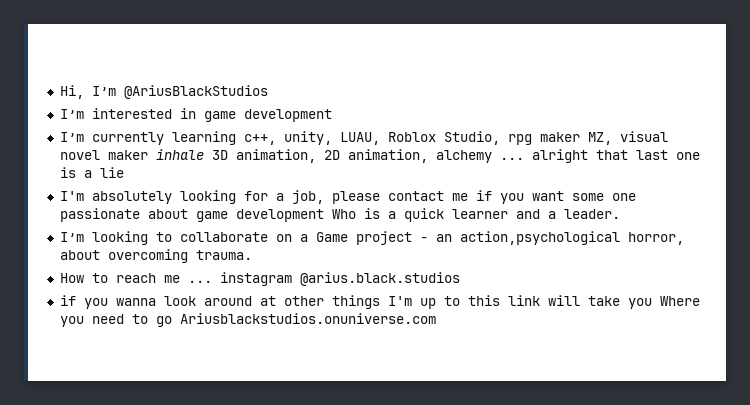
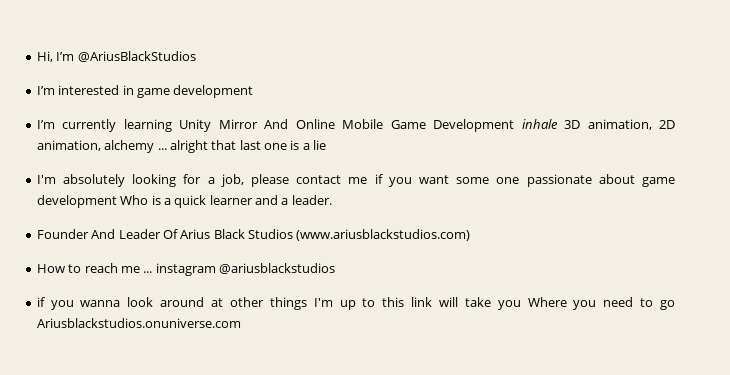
[243,131,668,145] [59,150,148,160] c++, unity, LUAU, Roblox Studio, rpg maker MZ, visual novel maker -> [179,119,515,132] Unity Mirror And Online Mobile Game Development
[59,231,684,245] [59,249,252,263] I’m looking to collaborate on a Game project - an action,psychological horror, about overcoming trauma. -> [36,229,471,241] Founder And Leader Of Arius Black Studios (www.ariusblackstudios.com)
[299,272,460,286] @arius.black.studios -> [219,263,335,274] @ariusblackstudios

